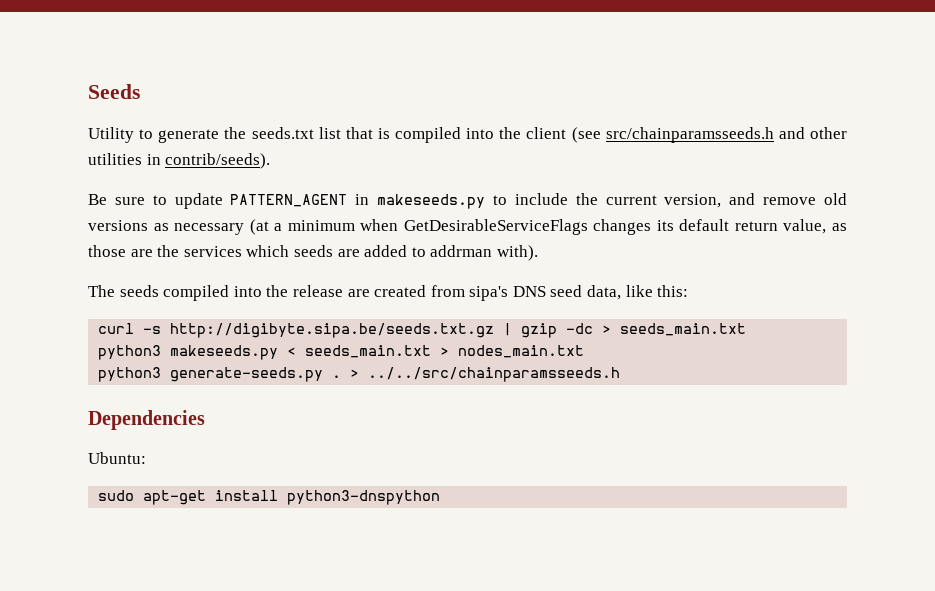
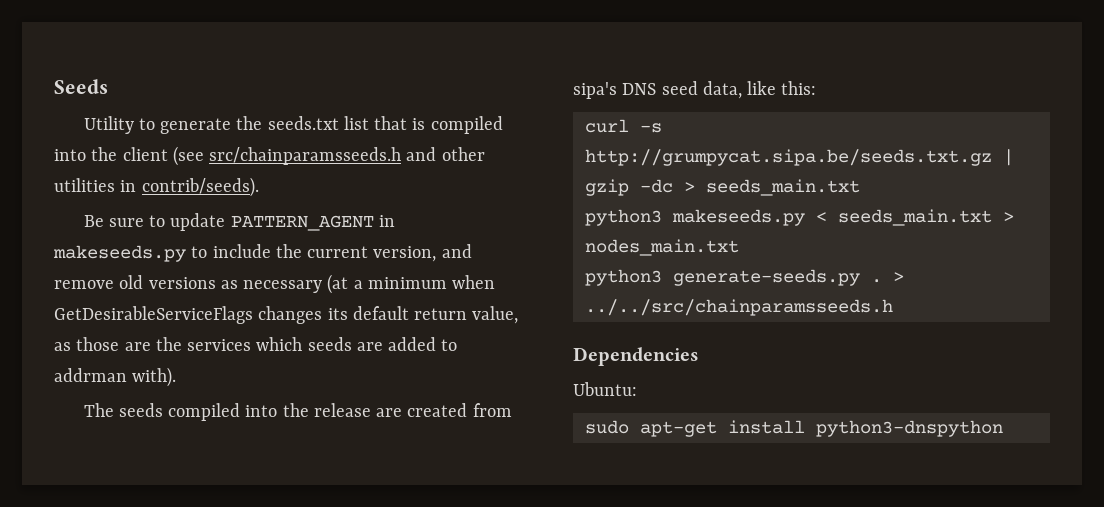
[170,323,495,338] http://digibyte.sipa.be/seeds.txt.gz -> [584,149,992,166] http://grumpycat.sipa.be/seeds.txt.gz

